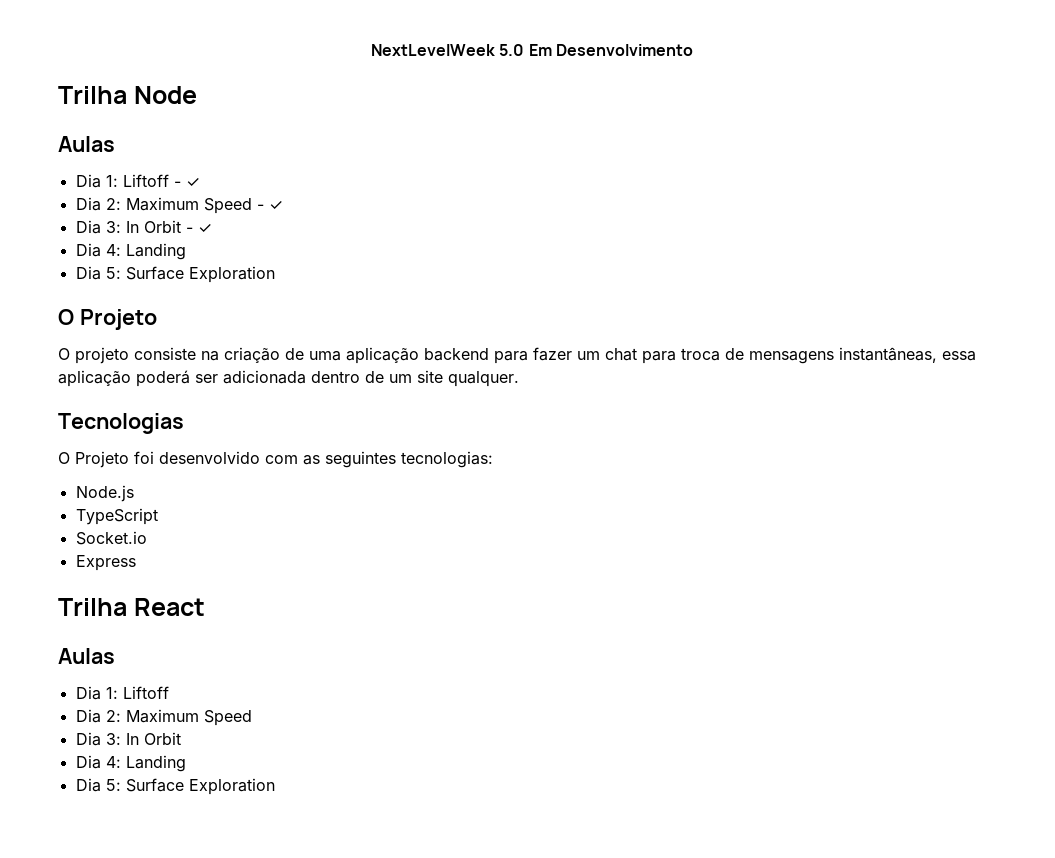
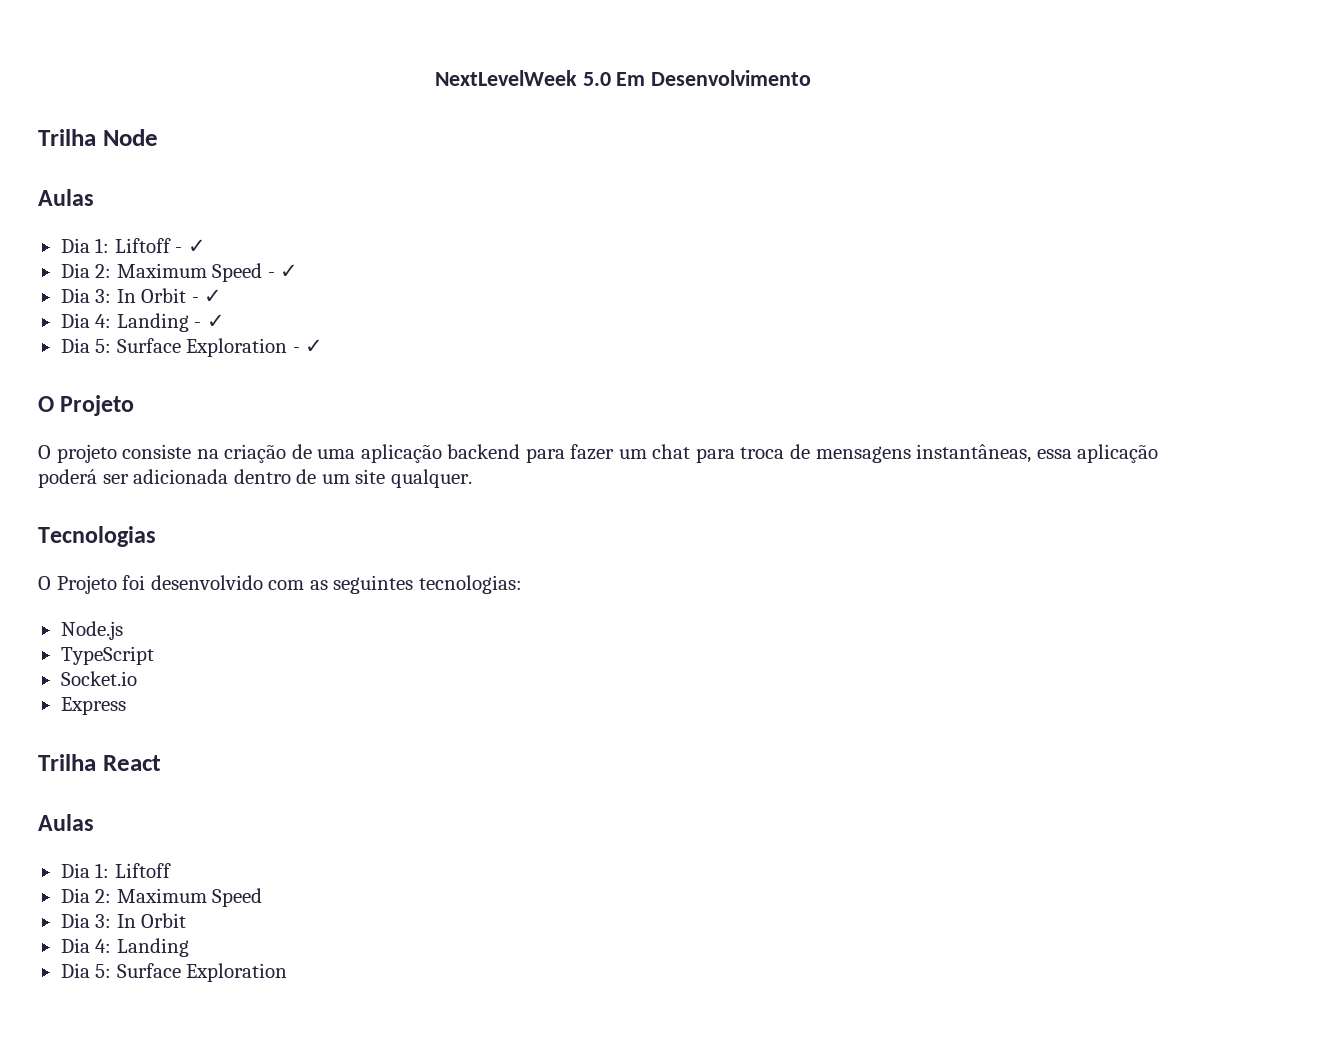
[75,266,275,283] // Dia 5: Surface Exploration -> [194,314,225,328] [60,338,324,357] - ✓ // Dia 5: Surface Exploration - ✓

